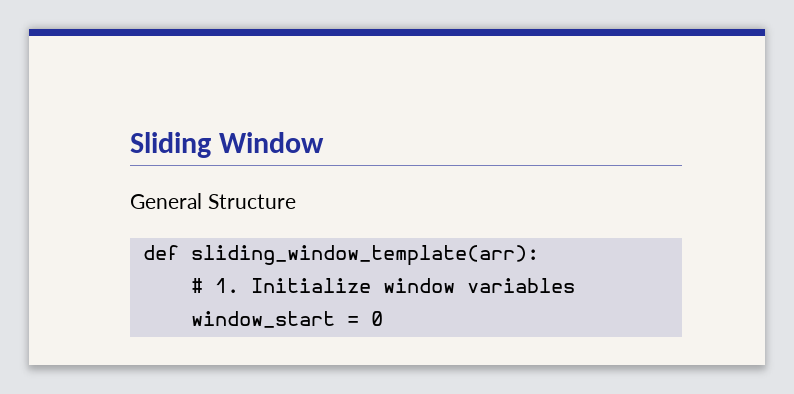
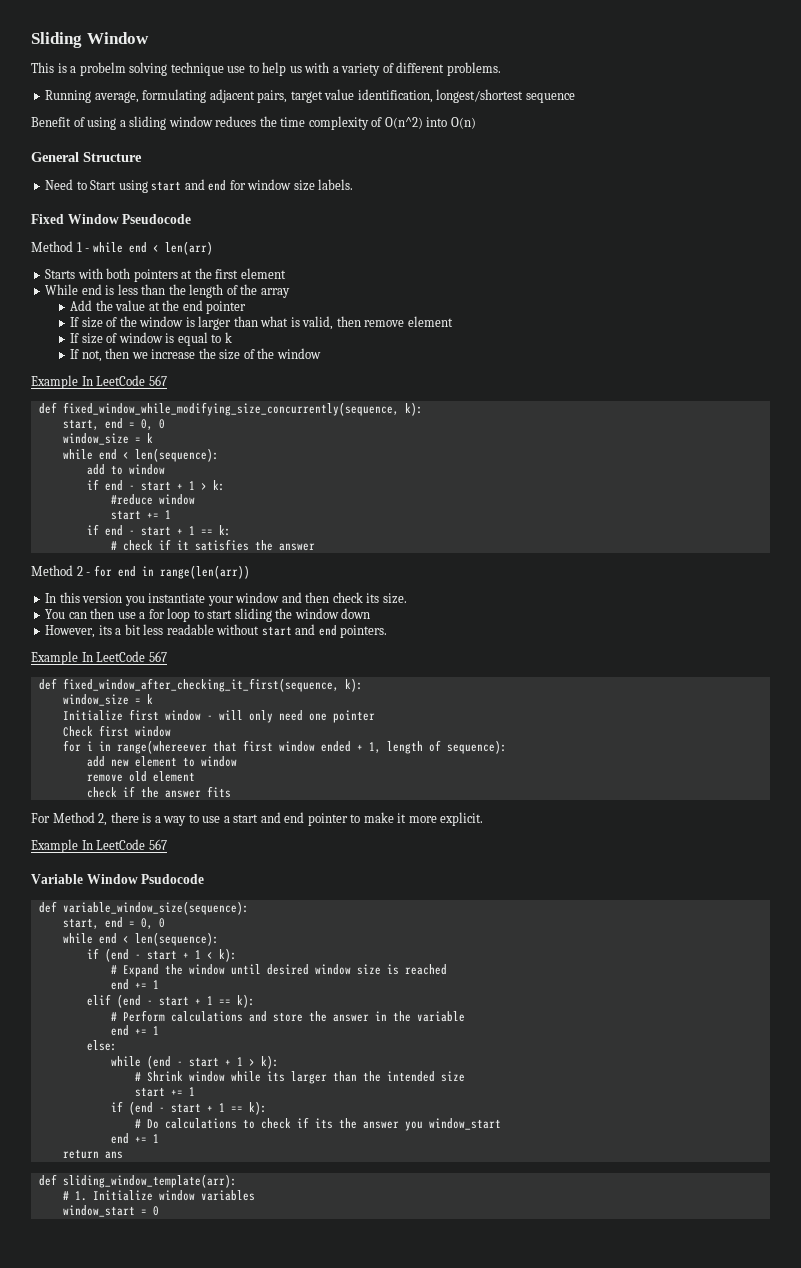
[130,193,296,209] General Structure -> [31,62,501,76] [45,89,575,103] [31,116,476,130] [31,152,142,162] [45,179,354,193] [31,214,192,224] [31,241,213,255] [45,268,286,282] [45,284,290,298] [70,300,247,314] [70,316,453,330] [70,332,232,346] [70,348,321,362] [31,375,167,389] [38,402,423,416] [62,418,165,430] [62,433,153,445] [62,448,219,462] [86,464,165,475] [86,479,225,491] [110,494,195,505] [110,510,171,520] [86,524,231,536] [110,539,315,551] [31,565,250,579] [45,592,407,606] [45,608,371,622] [45,624,388,638] [31,651,167,665] [38,678,363,692] [62,694,153,706] [62,709,375,723] [62,725,171,737] [62,740,507,754] [86,756,237,767] [86,771,195,782] [86,786,231,798] [31,812,484,826] [31,839,167,853] [31,874,205,884] [38,901,249,915] [62,917,165,929] [62,932,219,946] [86,948,237,962] [110,964,447,977] [110,979,159,990] [86,994,255,1008] [110,1010,465,1022] [110,1025,159,1036] [86,1040,117,1051] [110,1055,279,1069] [134,1071,465,1084] [134,1087,195,1097] [110,1101,267,1115] [134,1117,501,1131] [110,1133,159,1144] [62,1149,123,1159] This is a probelm solving technique use to help us with a variety of different problems. // Running average, formulating adjacent pairs, target value identification, longest/shortest sequence // Benefit of using a sliding window reduces the time complexity of O(n^2) into O(n) // General Structure // Need to Start using start and end for window size labels. // Fixed Window Pseudocode // Method 1 - while end < len(arr) // Starts with both pointers at the first element // While end is less than the length of the array // Add the value at the end pointer // If size of the window is larger than what is valid, then remove element // If size of window is equal to k // If not, then we increase the size of the window // Example In LeetCode 567 // def fixed_window_while_modifying_size_concurrently(sequence, k): // start, end = 0, 0 // window_size = k // while end < len(sequence): // add to window // if end - start + 1 > k: // #reduce window // start += 1 // if end - start + 1 == k: // # check if it satisfies the answer // Method 2 - for end in range(len(arr)) // In this version you instantiate your window and then check its size. // You can then use a for loop to start sliding the window down // However, its a bit less readable without start and end pointers. // Example In LeetCode 567 // def fixed_window_after_checking_it_first(sequence, k): // window_size = k // Initialize first window - will only need one pointer // Check first window // for i in range(whereever that first window ended + 1, length of sequence): // add new element to window // remove old element // check if the answer fits // For Method 2, there is a way to use a start and end pointer to make it more explicit. // Example In LeetCode 567 // Variable Window Psudocode // def variable_window_size(sequence): // start, end = 0, 0 // while end < len(sequence): // if (end - start + 1 < k): // # Expand the window until desired window size is reached // end += 1 // elif (end - start + 1 == k): // # Perform calculations and store the answer in the variable // end += 1 // else: // while (end - start + 1 > k): // # Shrink window while its larger than the intended size // start += 1 // if (end - start + 1 == k): // # Do calculations to check if its the answer you window_start // end += 1 // return ans

